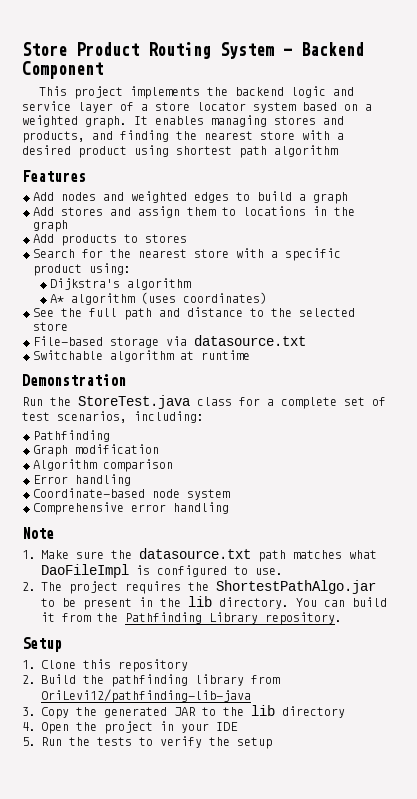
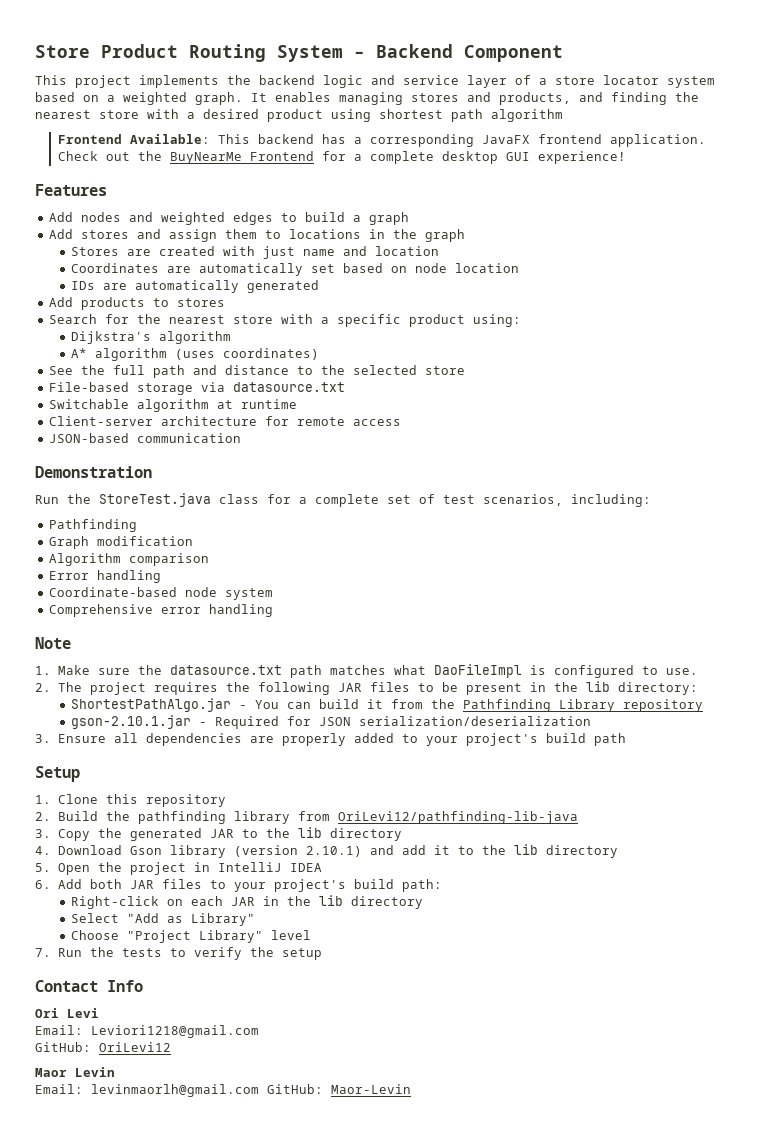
(338, 151) none -> [57,134,706,147] [57,151,626,164] // Frontend Available: This backend has a corresponding JavaFX frontend application. Check out the BuyNearMe Frontend for a complete desktop GUI experience!
(68, 226) none -> [71,246,440,259] [71,263,520,276] [71,280,320,293] // Stores are created with just name and location // Coordinates are automatically set based on node location // IDs are automatically generated
(250, 355) none -> [48,416,401,426] [48,433,241,443] // Client-server architecture for remote access // JSON-based communication
[216,580,376,594] ShortestPathAlgo.jar -> [257,682,410,695] following JAR files
[219,597,289,609] directory. -> [617,682,698,695] [71,698,248,712] directory: // ShortestPathAlgo.jar -
[265,612,342,625] repository. -> [623,699,704,712] [71,715,592,729] [35,733,626,746] repository // gson-2.10.1.jar - Required for JSON serialization/deserialization // 3. Ensure all dependencies are properly added to your project's build path
[41,721,238,734] [22,737,36,746] Open the project in your IDE // 5. -> [57,844,618,858] [35,862,322,875] [35,879,442,892] [71,895,424,909] [71,913,256,926] [71,930,312,943] [35,948,51,957] Download Gson library (version 2.10.1) and add it to the lib directory // 5. Open the project in IntelliJ IDEA // 6. Add both JAR files to your project's build path: // Right-click on each JAR in the lib directory // Select "Add as Library" // Choose "Project Library" level // 7.
(272, 743) none -> [35,980,143,992] [35,1008,99,1018] [35,1025,259,1038] [35,1042,171,1052] [35,1067,115,1077] [35,1084,411,1097] // Contact Info // Ori Levi // Email: Leviori1218@gmail.com // GitHub: OriLevi12 // Maor Levin // Email: levinmaorlh@gmail.com GitHub: Maor-Levin

